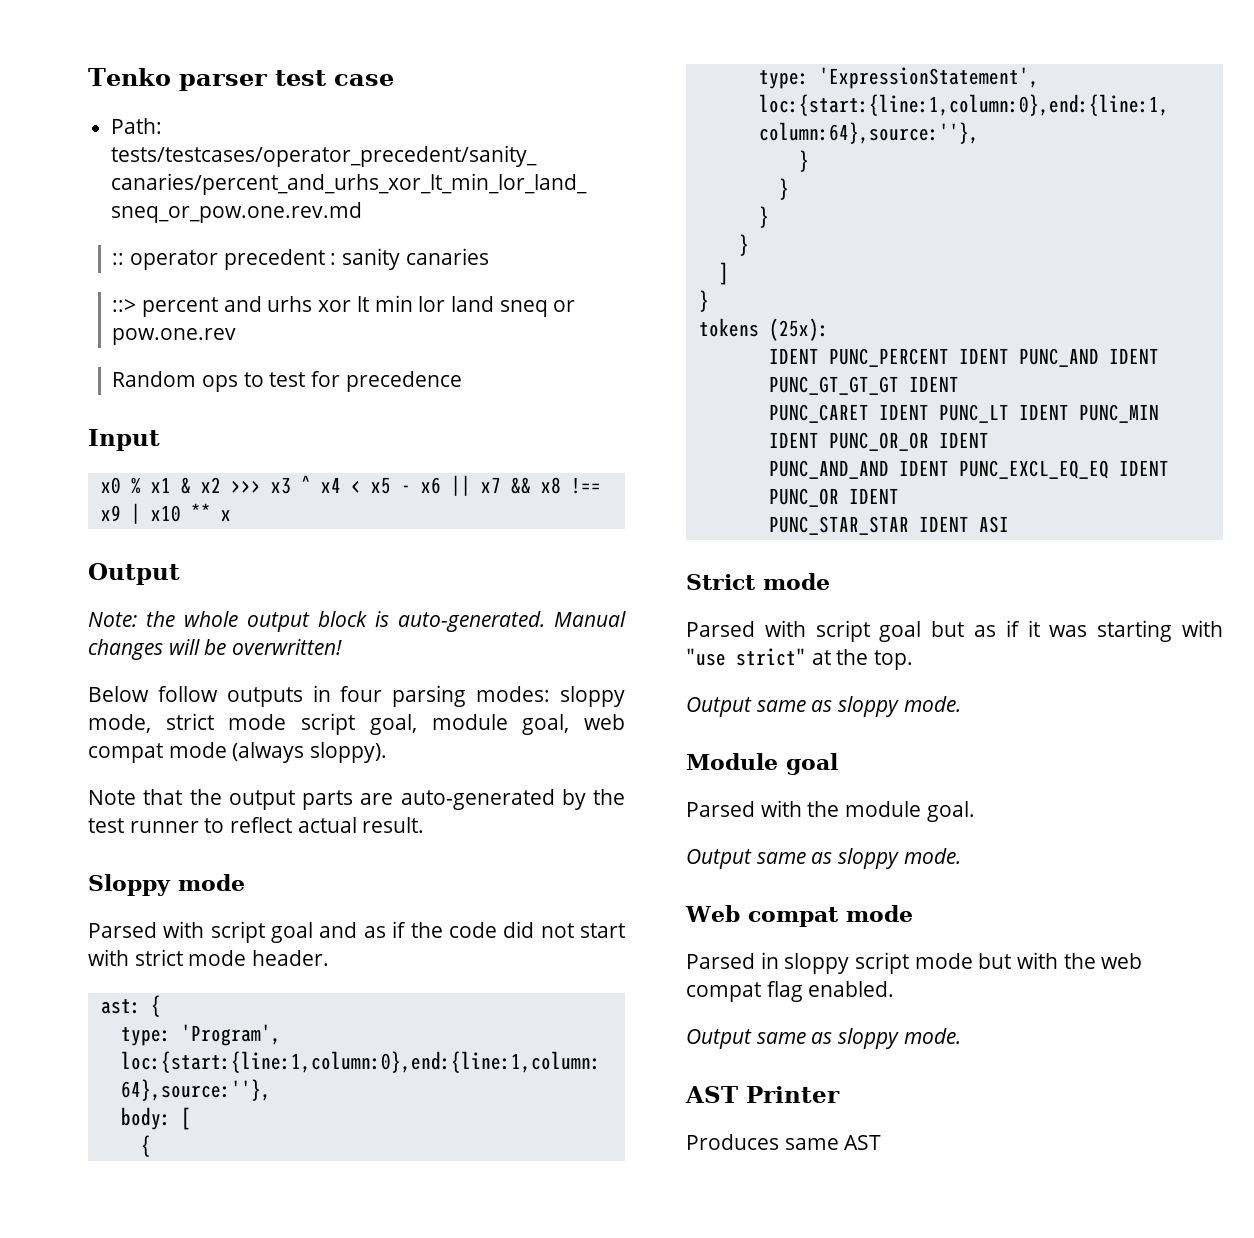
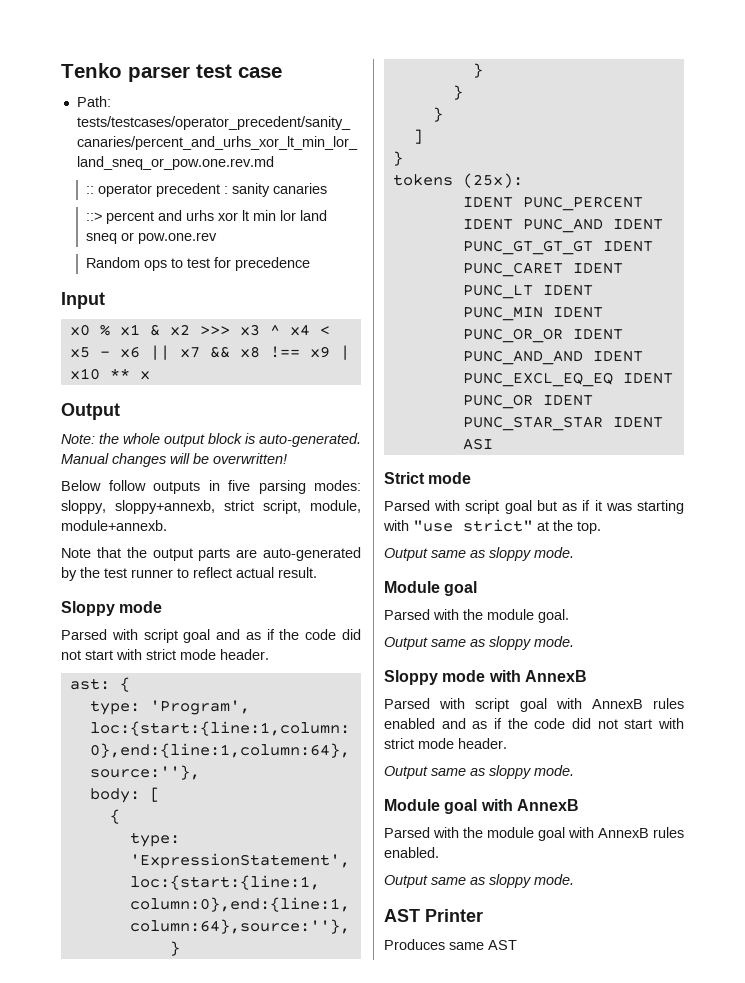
[340,686,383,702] four -> [228,480,250,491] five
[560,686,625,707] [88,713,625,735] [88,742,388,763] sloppy mode, strict mode script goal, module goal, web compat mode (always sloppy). -> [61,500,361,514] [61,520,167,531] sloppy, sloppy+annexb, strict script, module, module+annexb.
[685,905,913,927] [686,952,1143,974] [686,981,803,1002] Web compat mode // Parsed in sloppy script mode but with the web compat flag -> [384,670,587,685] [384,698,684,712] [384,718,684,729] [384,738,507,749] [384,765,574,779] [384,799,579,814] [384,827,684,841] Sloppy mode with AnnexB // Parsed with script goal with AnnexB rules enabled and as if the code did not start with strict mode header. // Output same as sloppy mode. // Module goal with AnnexB // Parsed with the module goal with AnnexB rules

